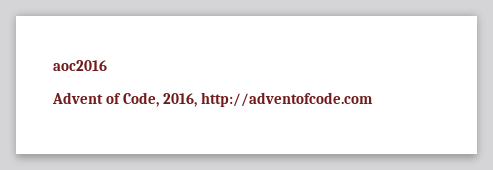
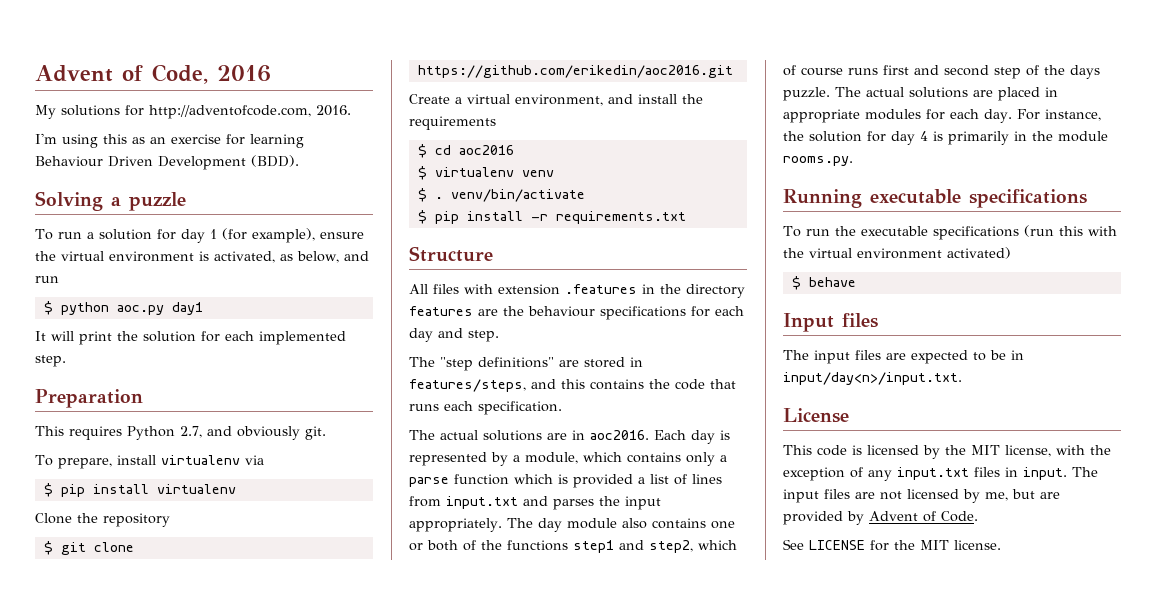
[53,60,107,71] aoc2016 // -> (35, 73) none
[163,92,374,107] 2016, http://adventofcode.com -> [217,65,271,82] [35,105,351,119] [35,133,304,148] [35,155,299,170] [35,191,186,211] [35,228,364,243] [35,251,369,263] [35,276,59,283] [43,301,203,315] [35,331,346,345] [35,355,66,367] [35,389,143,408] [35,426,326,440] [35,455,264,469] [43,483,236,497] [35,513,170,527] [43,541,134,555] [417,65,733,78] [409,94,703,106] [409,116,496,130] [417,144,514,158] [417,166,554,180] [417,188,585,202] [417,210,686,224] [409,246,493,262] [409,284,745,298] [409,306,744,320] [409,328,499,342] [409,357,643,371] [409,379,736,392] [409,401,562,415] [409,430,730,444] [409,452,727,466] [409,474,722,488] [409,496,661,510] [409,518,735,532] [409,540,737,553] [783,65,1100,79] [783,87,1058,101] [783,109,1101,123] [783,131,1108,145] [783,156,853,166] [783,189,1087,208] [783,225,1117,240] [783,247,1011,259] [791,276,856,290] [783,313,878,332] [783,350,1024,364] [783,372,962,385] [783,408,849,423] [783,445,1111,459] [783,467,1098,481] [783,489,1060,503] [783,511,978,525] [783,539,1001,551] 2016 // My solutions for http://adventofcode.com, 2016. // I'm using this as an exercise for learning Behaviour Driven Development (BDD). // Solving a puzzle // To run a solution for day 1 (for example), ensure the virtual environment is activated, as below, and run // $ python aoc.py day1 // It will print the solution for each implemented step. // Preparation // This requires Python 2.7, and obviously git. // To prepare, install virtualenv via // $ pip install virtualenv // Clone the repository // $ git clone https://github.com/erikedin/aoc2016.git // Create a virtual environment, and install the requirements // $ cd aoc2016 // $ virtualenv venv // $ . venv/bin/activate // $ pip install -r requirements.txt // Structure // All files with extension .features in the directory features are the behaviour specifications for each day and step. // The "step definitions" are stored in features/steps, and this contains the code that runs each specification. // The actual solutions are in aoc2016. Each day is represented by a module, which contains only a parse function which is provided a list of lines from input.txt and parses the input appropriately. The day module also contains one or both of the functions step1 and step2, which of course runs first and second step of the days puzzle. The actual solutions are placed in appropriate modules for each day. For instance, the solution for day 4 is primarily in the module rooms.py. // Running executable specifications // To run the executable specifications (run this with the virtual environment activated) // $ behave // Input files // The input files are expected to be in input/day<n>/input.txt. // License // This code is licensed by the MIT license, with the exception of any input.txt files in input. The input files are not licensed by me, but are provided by Advent of Code. // See LICENSE for the MIT license.

